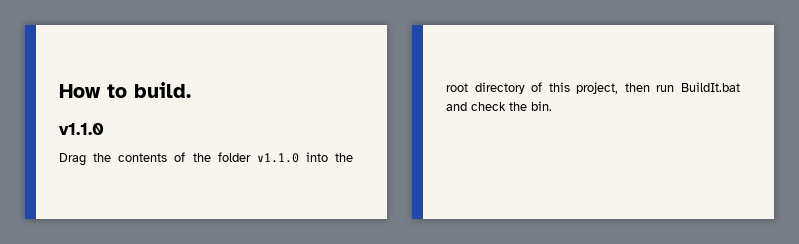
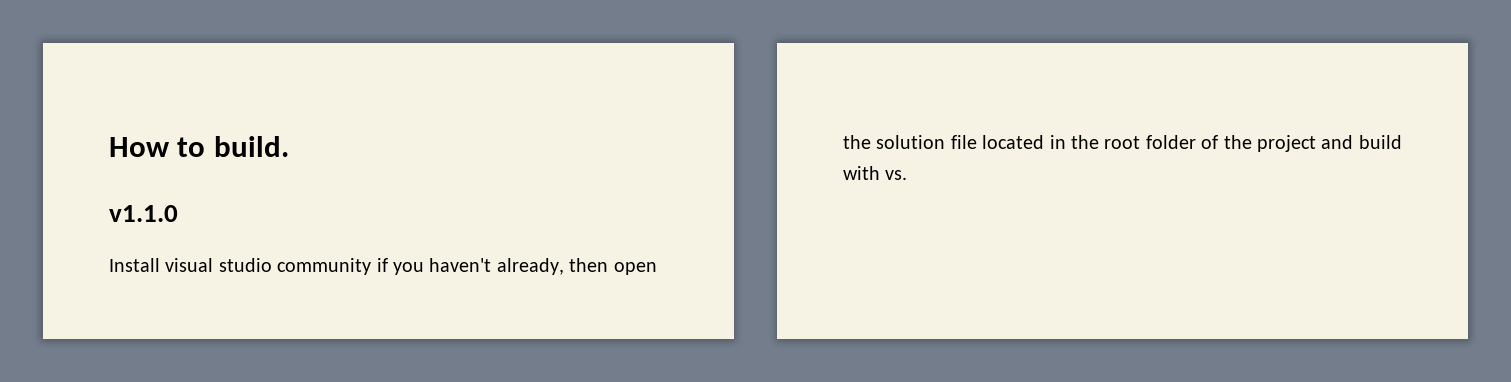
[59,152,353,166] [446,82,740,94] [446,101,552,111] Drag the contents of the folder v1.1.0 into the root directory of this project, then run BuildIt.bat and check the bin. -> [109,258,657,275] [843,135,1402,152] [843,166,908,180] Install visual studio community if you haven't already, then open the solution file located in the root folder of the project and build with vs.

